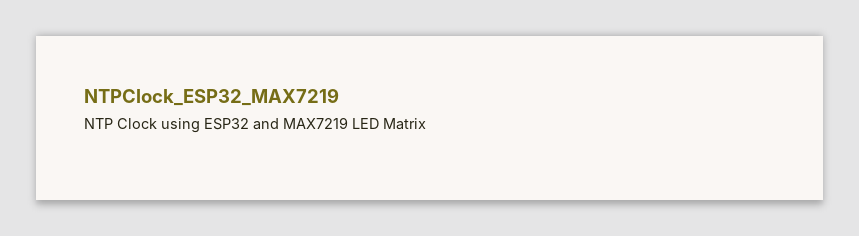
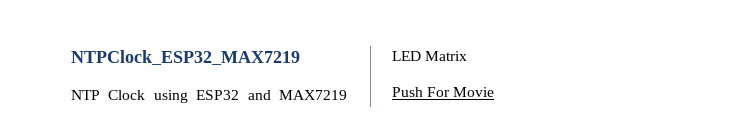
(426, 124) none -> [392,87,495,97] // Push For Movie

